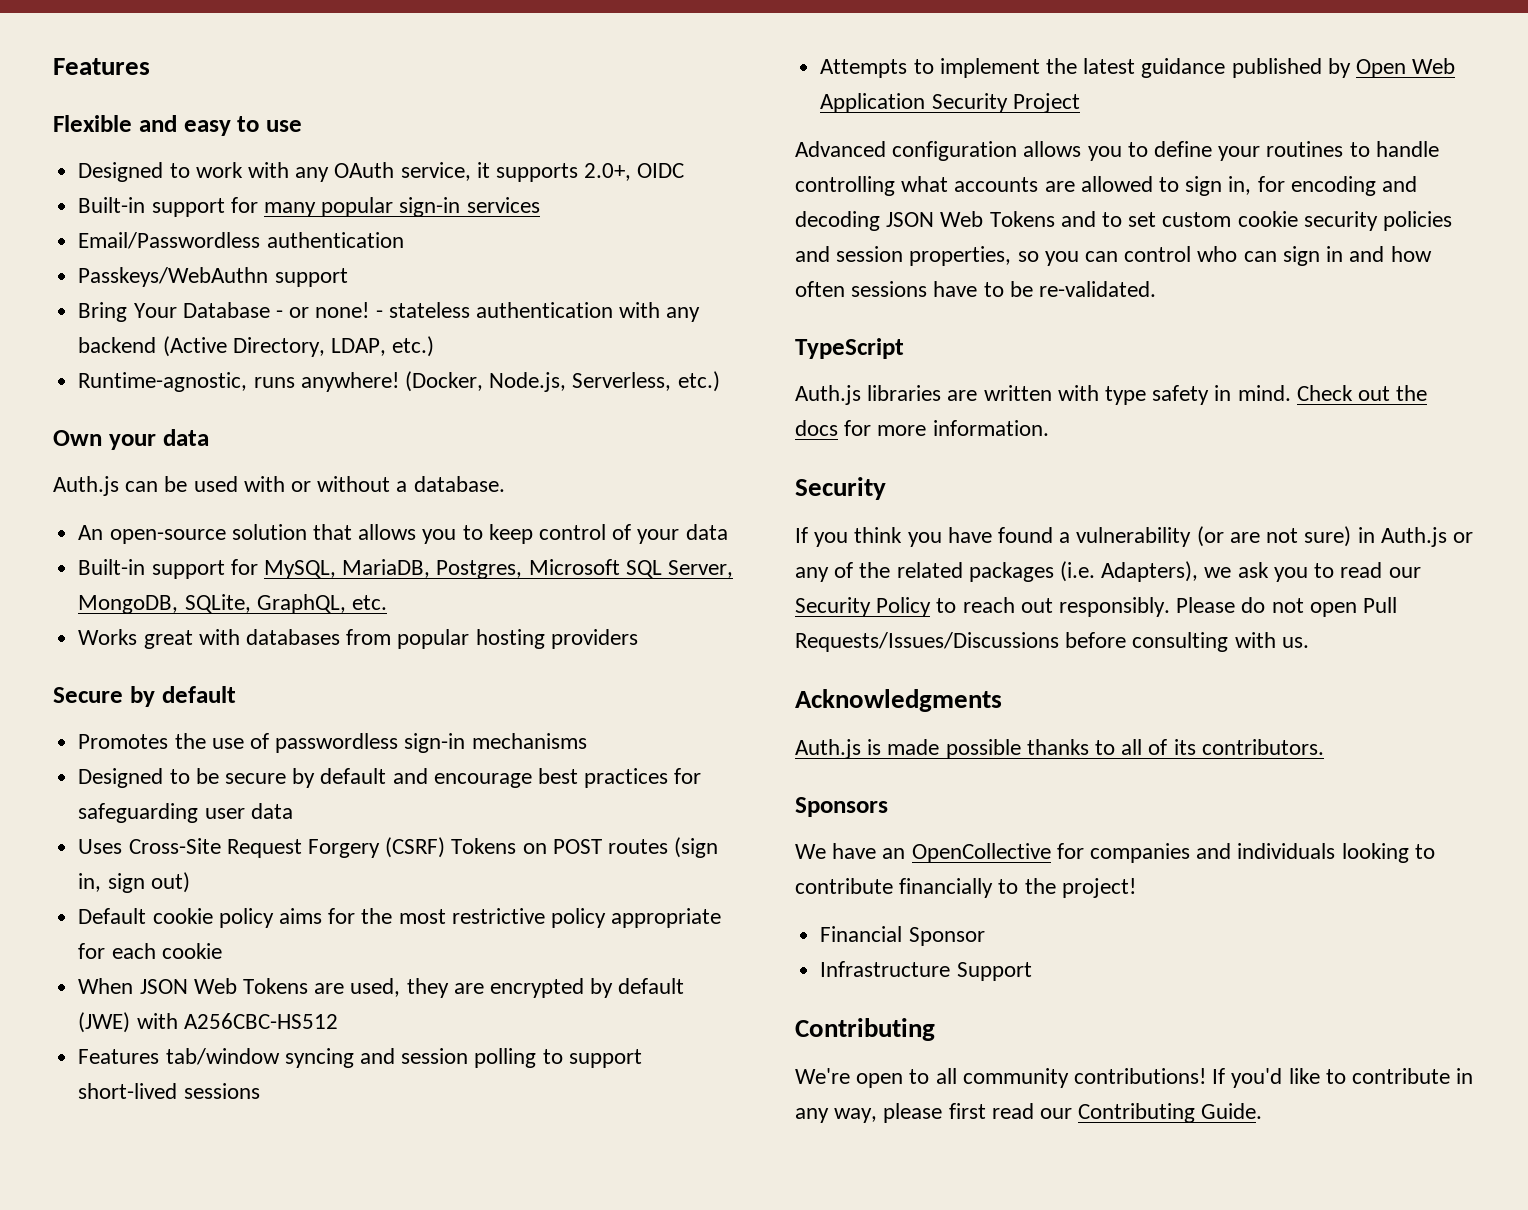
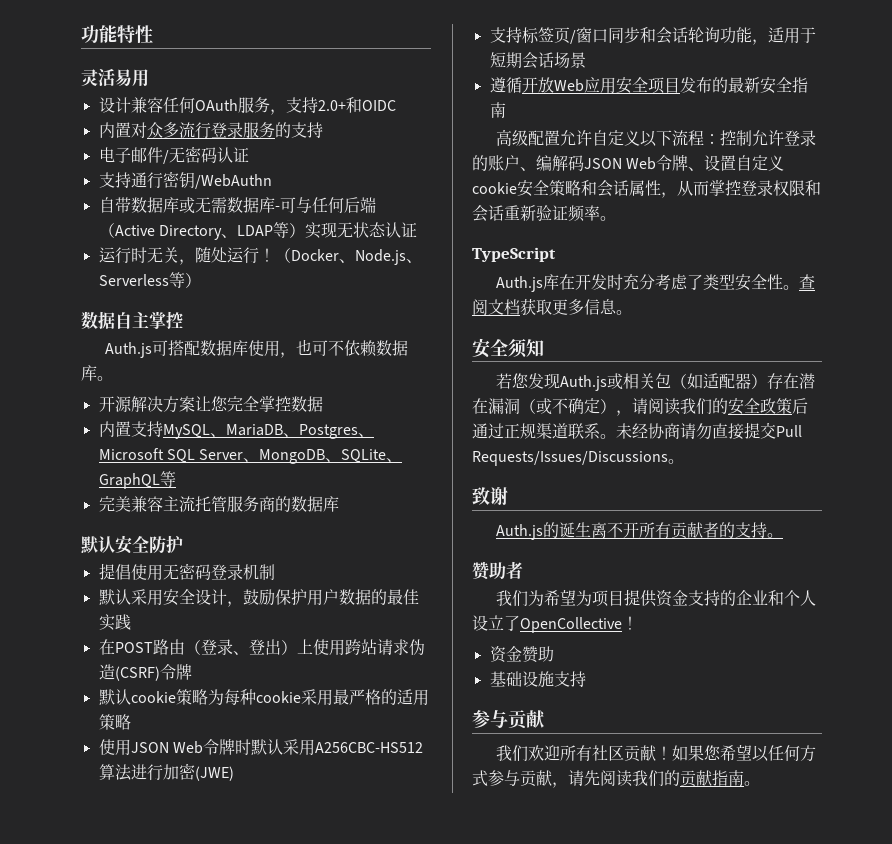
[53,58,150,75] [53,115,302,136] [78,162,685,182] [78,197,540,217] [78,232,404,249] [78,267,348,287] [78,302,701,322] [78,336,435,357] [78,371,720,392] [53,429,209,450] [53,476,505,496] [78,524,728,544] [78,559,733,579] [78,594,387,614] [78,629,638,649] [53,686,236,707] [78,733,587,753] [78,768,702,788] [78,803,293,823] [78,837,719,858] [78,872,190,893] [78,908,722,928] [78,943,222,959] [78,978,685,998] [78,1012,338,1033] [78,1048,642,1068] [78,1083,260,1099] [820,58,1456,78] [820,93,1080,113] [795,141,1439,161] [795,176,1418,196] [795,211,1453,231] [795,246,1432,266] [795,281,1157,297] [795,338,904,359] [795,385,1428,405] [795,420,1049,436] [795,477,886,500] [795,526,1473,547] [795,561,1421,582] [795,597,1398,617] [795,632,1309,652] [795,689,1002,712] [795,739,1324,759] [795,797,888,817] [795,843,1435,863] [795,878,1136,898] [820,926,985,946] [820,961,1032,981] [795,1018,935,1041] [795,1068,1474,1088] [795,1103,1263,1123] Features // Flexible and easy to use // Designed to work with any OAuth service, it supports 2.0+, OIDC // Built-in support for many popular sign-in services // Email/Passwordless authentication // Passkeys/WebAuthn support // Bring Your Database - or none! - stateless authentication with any backend (Active Directory, LDAP, etc.) // Runtime-agnostic, runs anywhere! (Docker, Node.js, Serverless, etc.) // Own your data // Auth.js can be used with or without a database. // An open-source solution that allows you to keep control of your data // Built-in support for MySQL, MariaDB, Postgres, Microsoft SQL Server, MongoDB, SQLite, GraphQL, etc. // Works great with databases from popular hosting providers // Secure by default // Promotes the use of passwordless sign-in mechanisms // Designed to be secure by default and encourage best practices for safeguarding user data // Uses Cross-Site Request Forgery (CSRF) Tokens on POST routes (sign in, sign out) // Default cookie policy aims for the most restrictive policy appropriate for each cookie // When JSON Web Tokens are used, they are encrypted by default (JWE) with A256CBC-HS512 // Features tab/window syncing and session polling to support short-lived sessions // Attempts to implement the latest guidance published by Open Web Application Security Project // Advanced configuration allows you to define your routines to handle controlling what accounts are allowed to sign in, for encoding and decoding JSON Web Tokens and to set custom cookie security policies and session properties, so you can control who can sign in and how often sessions have to be re-validated. // TypeScript // Auth.js libraries are written with type safety in mind. Check out the docs for more information. // Security // If you think you have found a vulnerability (or are not sure) in Auth.js or any of the related packages (i.e. Adapters), we ask you to read our Security Policy to reach out responsibly. Please do not open Pull Requests/Issues/Discussions before consulting with us. // Acknowledgments // Auth.js is made possible thanks to all of its contributors. // Sponsors // We have an OpenCollective for companies and individuals looking to contribute financially to the project! // Financial Sponsor // Infrastructure Support // Contributing // We're open to all community contributions! If you'd like to contribute in any way, please first read our Contributing Guide. -> [81,25,153,44] [81,68,149,87] [98,97,396,115] [98,122,323,139] [98,146,249,164] [98,171,272,189] [98,197,376,214] [98,222,417,240] [98,247,422,265] [98,272,201,288] [81,311,183,330] [105,339,409,358] [81,365,113,381] [98,395,323,413] [98,421,374,439] [98,448,403,464] [98,471,176,489] [98,496,339,513] [81,535,183,554] [98,563,275,581] [98,589,419,607] [98,614,131,631] [98,639,425,656] [98,664,192,681] [98,689,429,706] [98,714,131,730] [98,739,423,756] [98,763,234,781] [489,27,816,45] [489,52,586,69] [489,77,808,94] [489,102,506,118] [496,129,817,147] [472,155,785,171] [472,179,821,198] [472,205,616,222] [472,247,556,262] [496,274,816,292] [472,298,632,315] [472,338,544,358] [496,373,816,391] [472,398,808,416] [472,422,802,440] [472,451,684,466] [472,487,508,505] [496,522,784,540] [472,561,523,580] [496,589,817,607] [472,615,638,633] [489,645,554,663] [489,671,586,688] [472,710,545,730] [496,744,817,762] [472,770,760,788] 功能特性 // 灵活易用 // 设计兼容任何OAuth服务，支持2.0+和OIDC // 内置对众多流行登录服务的支持 // 电子邮件/无密码认证 // 支持通行密钥/WebAuthn // 自带数据库或无需数据库-可与任何后端（Active Directory、LDAP等）实现无状态认证 // 运行时无关，随处运行！（Docker、Node.js、Serverless等） // 数据自主掌控 // Auth.js可搭配数据库使用，也可不依赖数据库。 // 开源解决方案让您完全掌控数据 // 内置支持MySQL、MariaDB、Postgres、Microsoft SQL Server、MongoDB、SQLite、GraphQL等 // 完美兼容主流托管服务商的数据库 // 默认安全防护 // 提倡使用无密码登录机制 // 默认采用安全设计，鼓励保护用户数据的最佳实践 // 在POST路由（登录、登出）上使用跨站请求伪造(CSRF)令牌 // 默认cookie策略为每种cookie采用最严格的适用策略 // 使用JSON Web令牌时默认采用A256CBC-HS512算法进行加密(JWE) // 支持标签页/窗口同步和会话轮询功能，适用于短期会话场景 // 遵循开放Web应用安全项目发布的最新安全指南 // 高级配置允许自定义以下流程：控制允许登录的账户、编解码JSON Web令牌、设置自定义cookie安全策略和会话属性，从而掌控登录权限和会话重新验证频率。 // TypeScript // Auth.js库在开发时充分考虑了类型安全性。查阅文档获取更多信息。 // 安全须知 // 若您发现Auth.js或相关包（如适配器）存在潜在漏洞（或不确定），请阅读我们的安全政策后通过正规渠道联系。未经协商请勿直接提交Pull Requests/Issues/Discussions。 // 致谢 // Auth.js的诞生离不开所有贡献者的支持。 // 赞助者 // 我们为希望为项目提供资金支持的企业和个人设立了OpenCollective！ // 资金赞助 // 基础设施支持 // 参与贡献 // 我们欢迎所有社区贡献！如果您希望以任何方式参与贡献，请先阅读我们的贡献指南。

